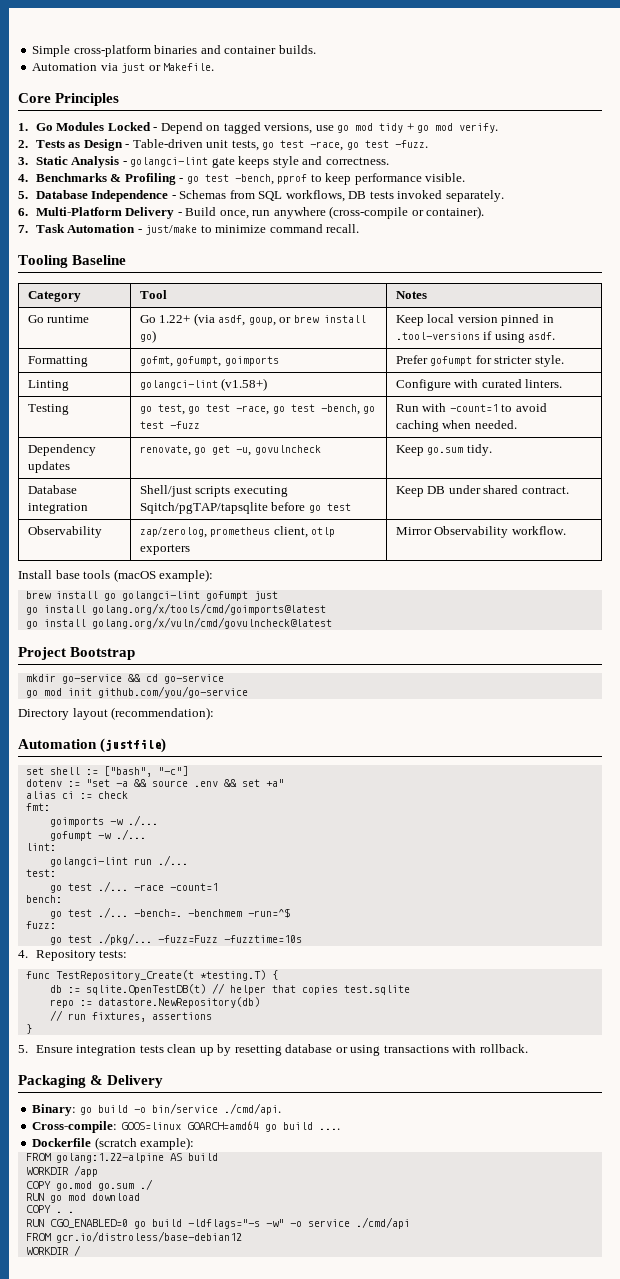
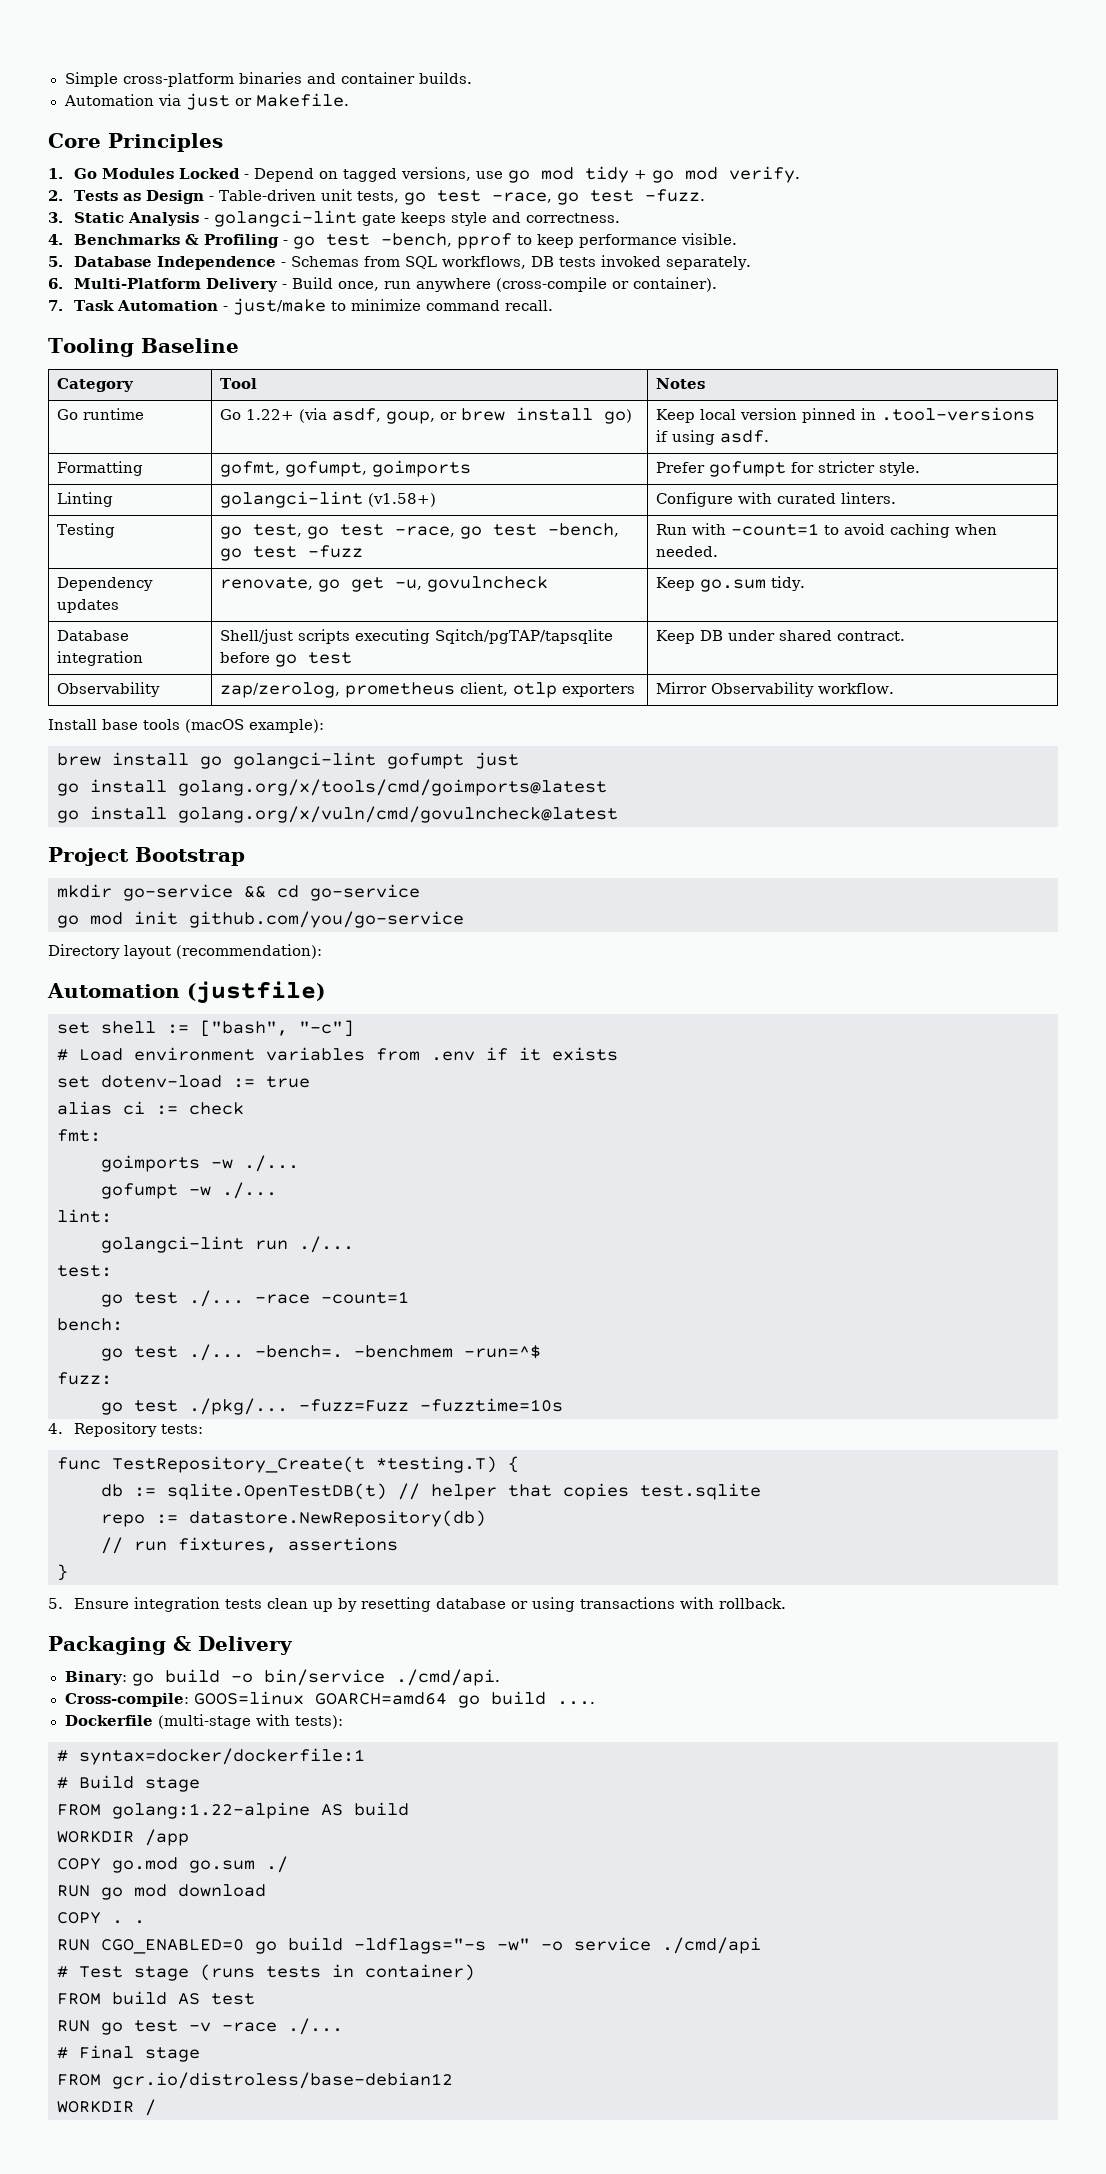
[25,779,284,787] dotenv := "set -a && source .env && set +a" -> [57,1047,618,1061] [57,1075,310,1088] # Load environment variables from .env if it exists // set dotenv-load := true
[94,1137,195,1150] (scratch example): -> [157,1714,343,1729] [57,1748,365,1765] [57,1775,200,1792] (multi-stage with tests): // # syntax=docker/dockerfile:1 // # Build stage
(410, 1223) none -> [57,1964,475,1981] [57,1991,255,2005] [57,2018,343,2035] [57,2045,200,2062] // # Test stage (runs tests in container) // FROM build AS test // RUN go test -v -race ./... // # Final stage

